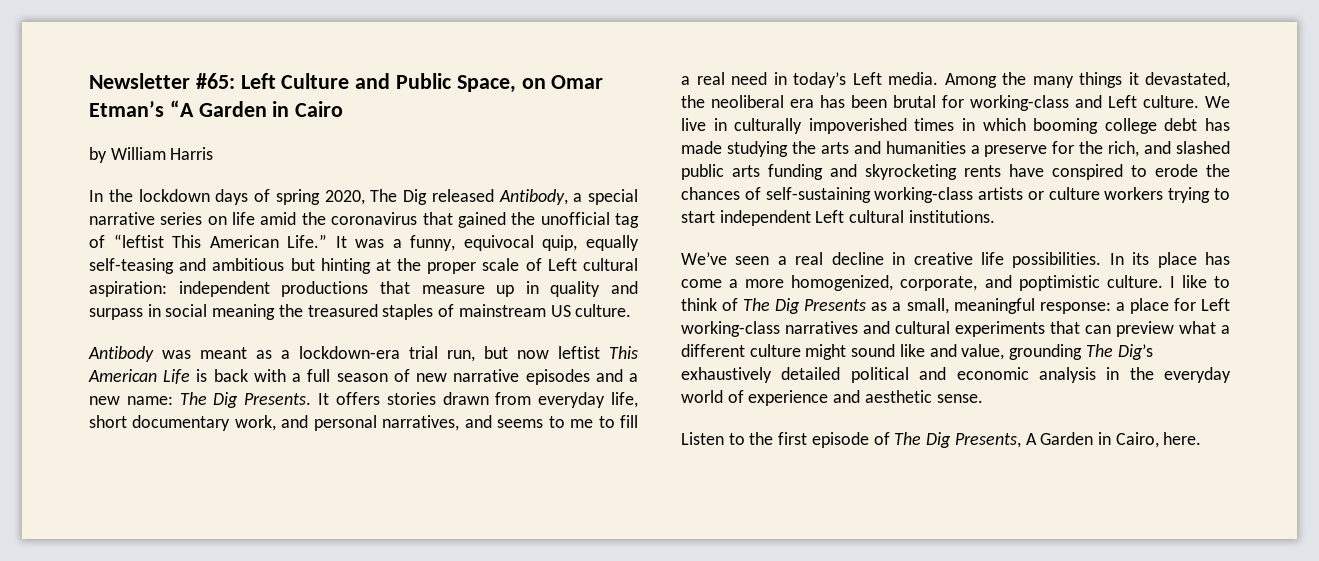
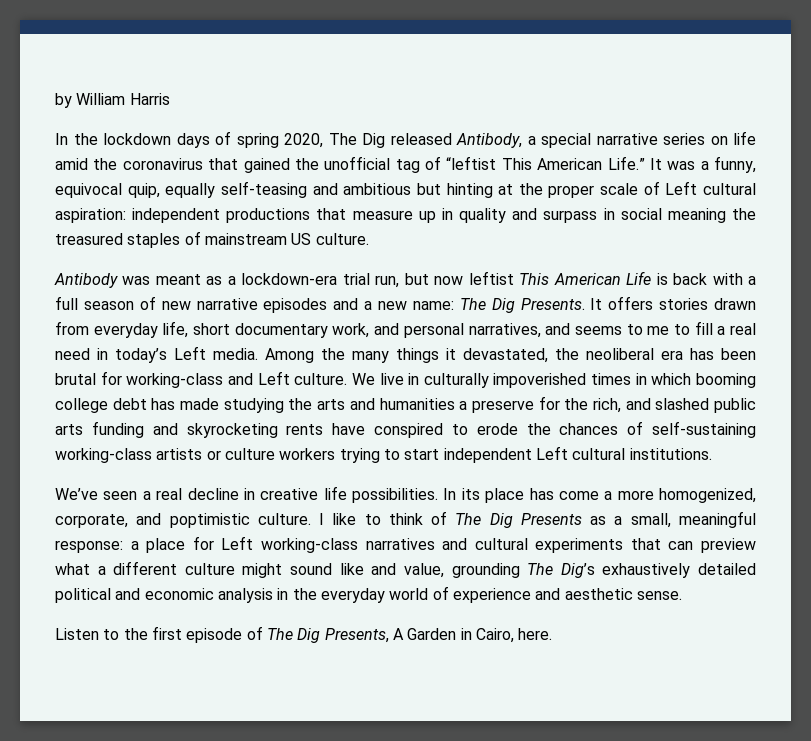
[89,73,604,93] [89,100,344,117] Newsletter #65: Left Culture and Public Space, on Omar Etman’s “A Garden in Cairo // -> (55, 100) none

